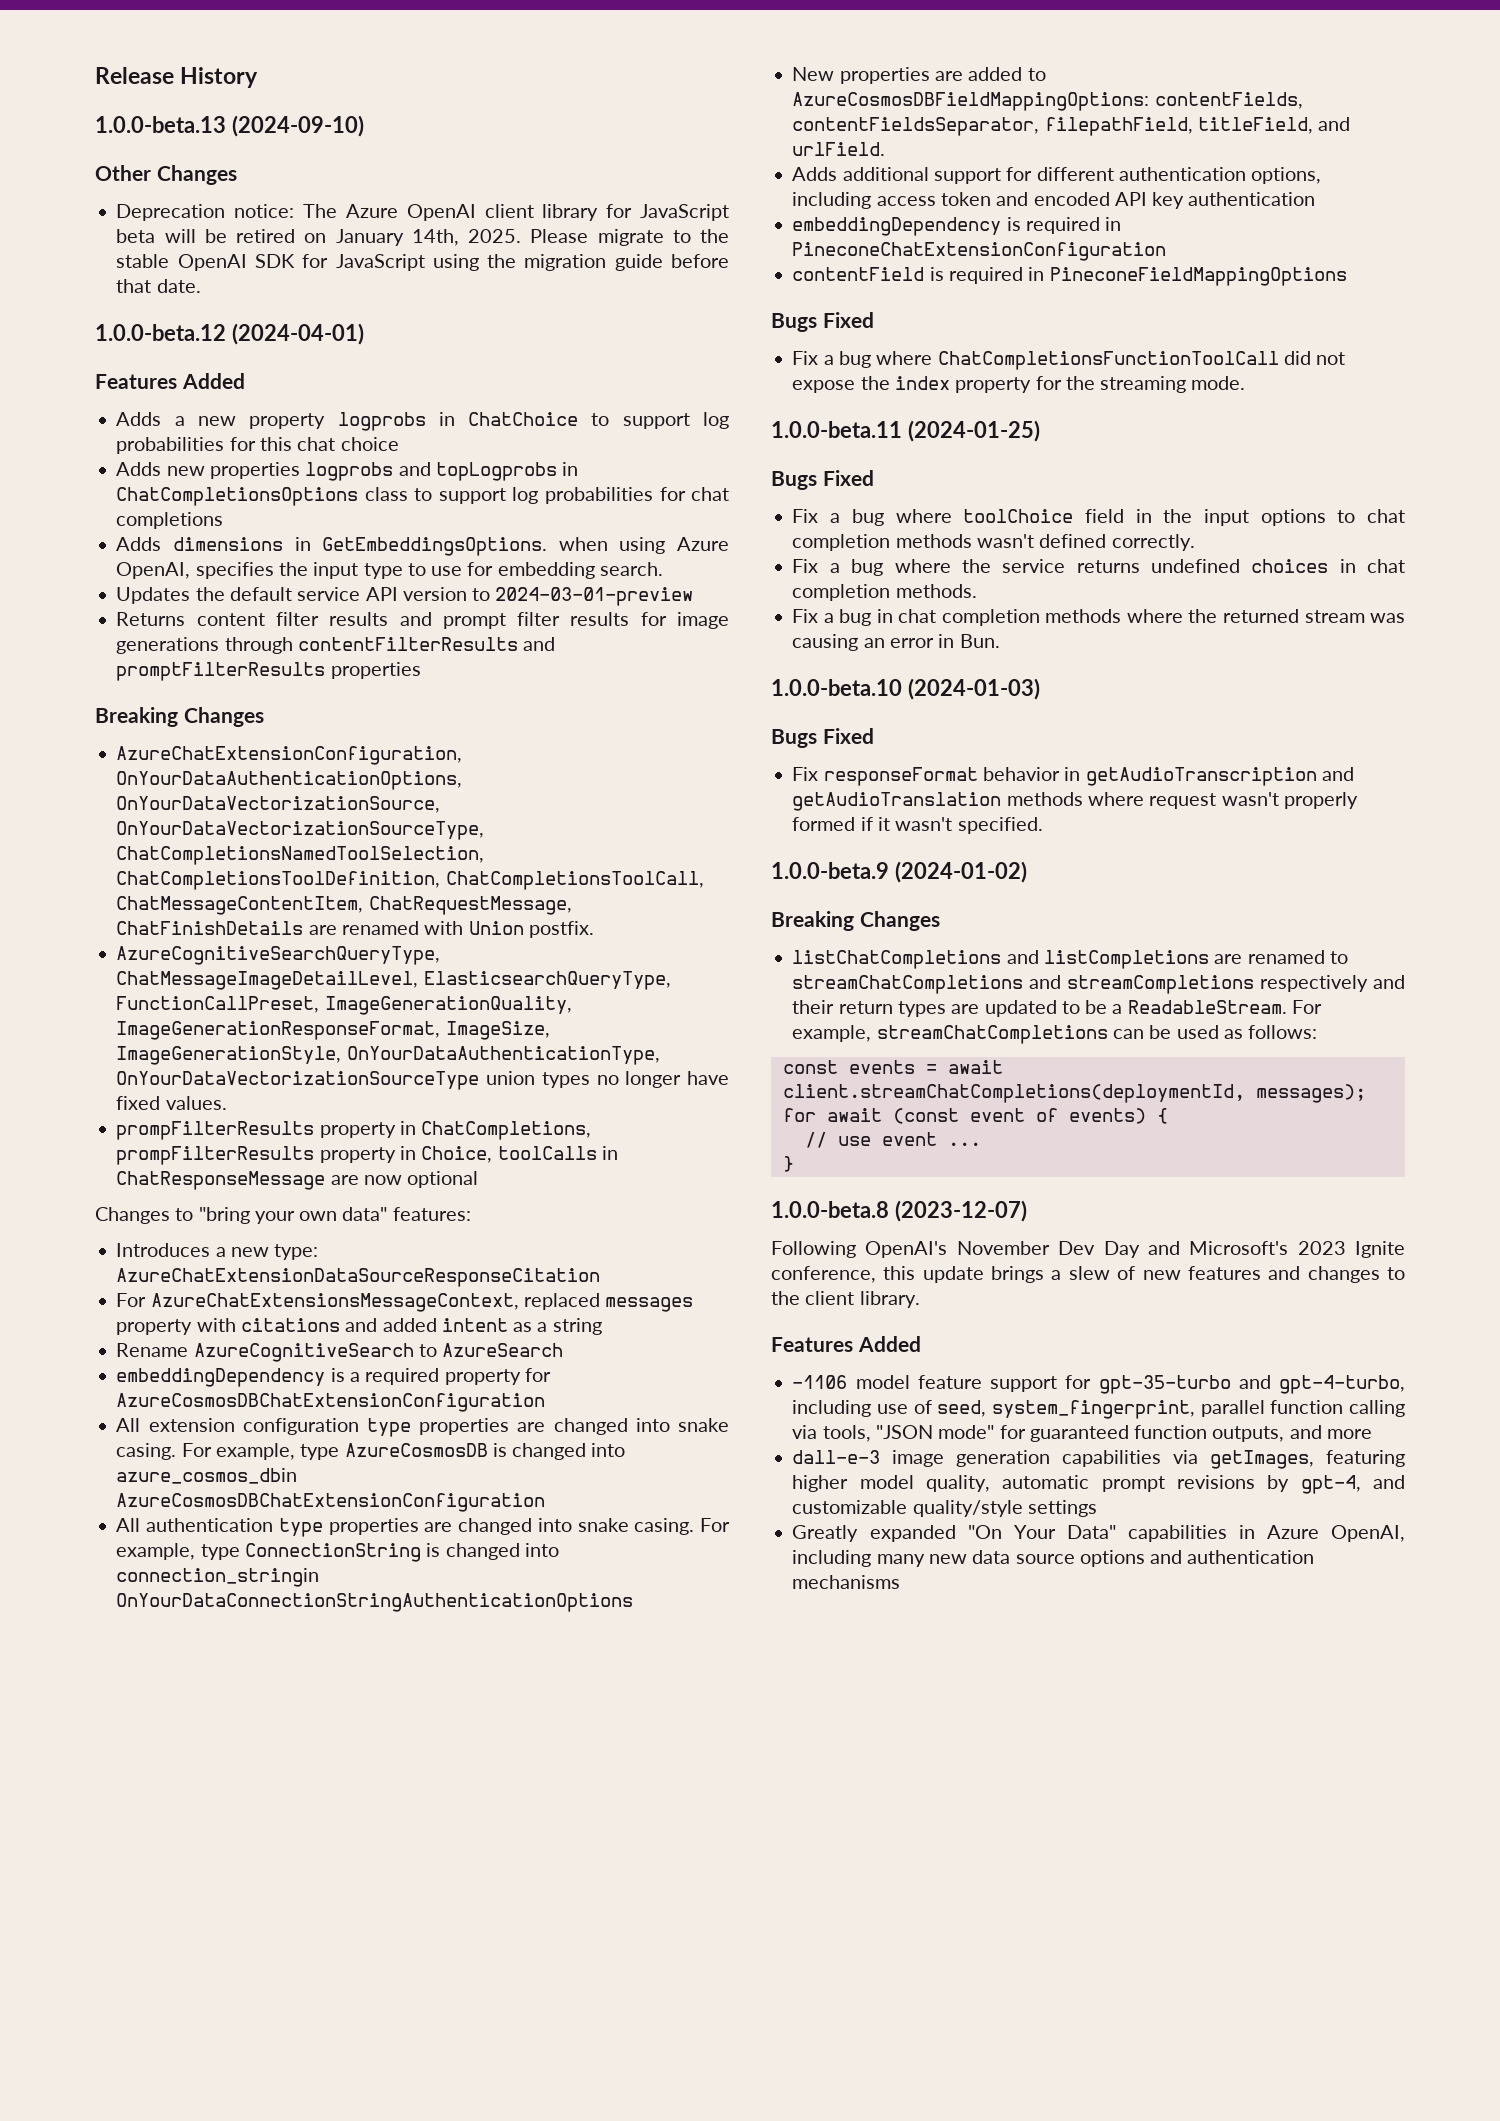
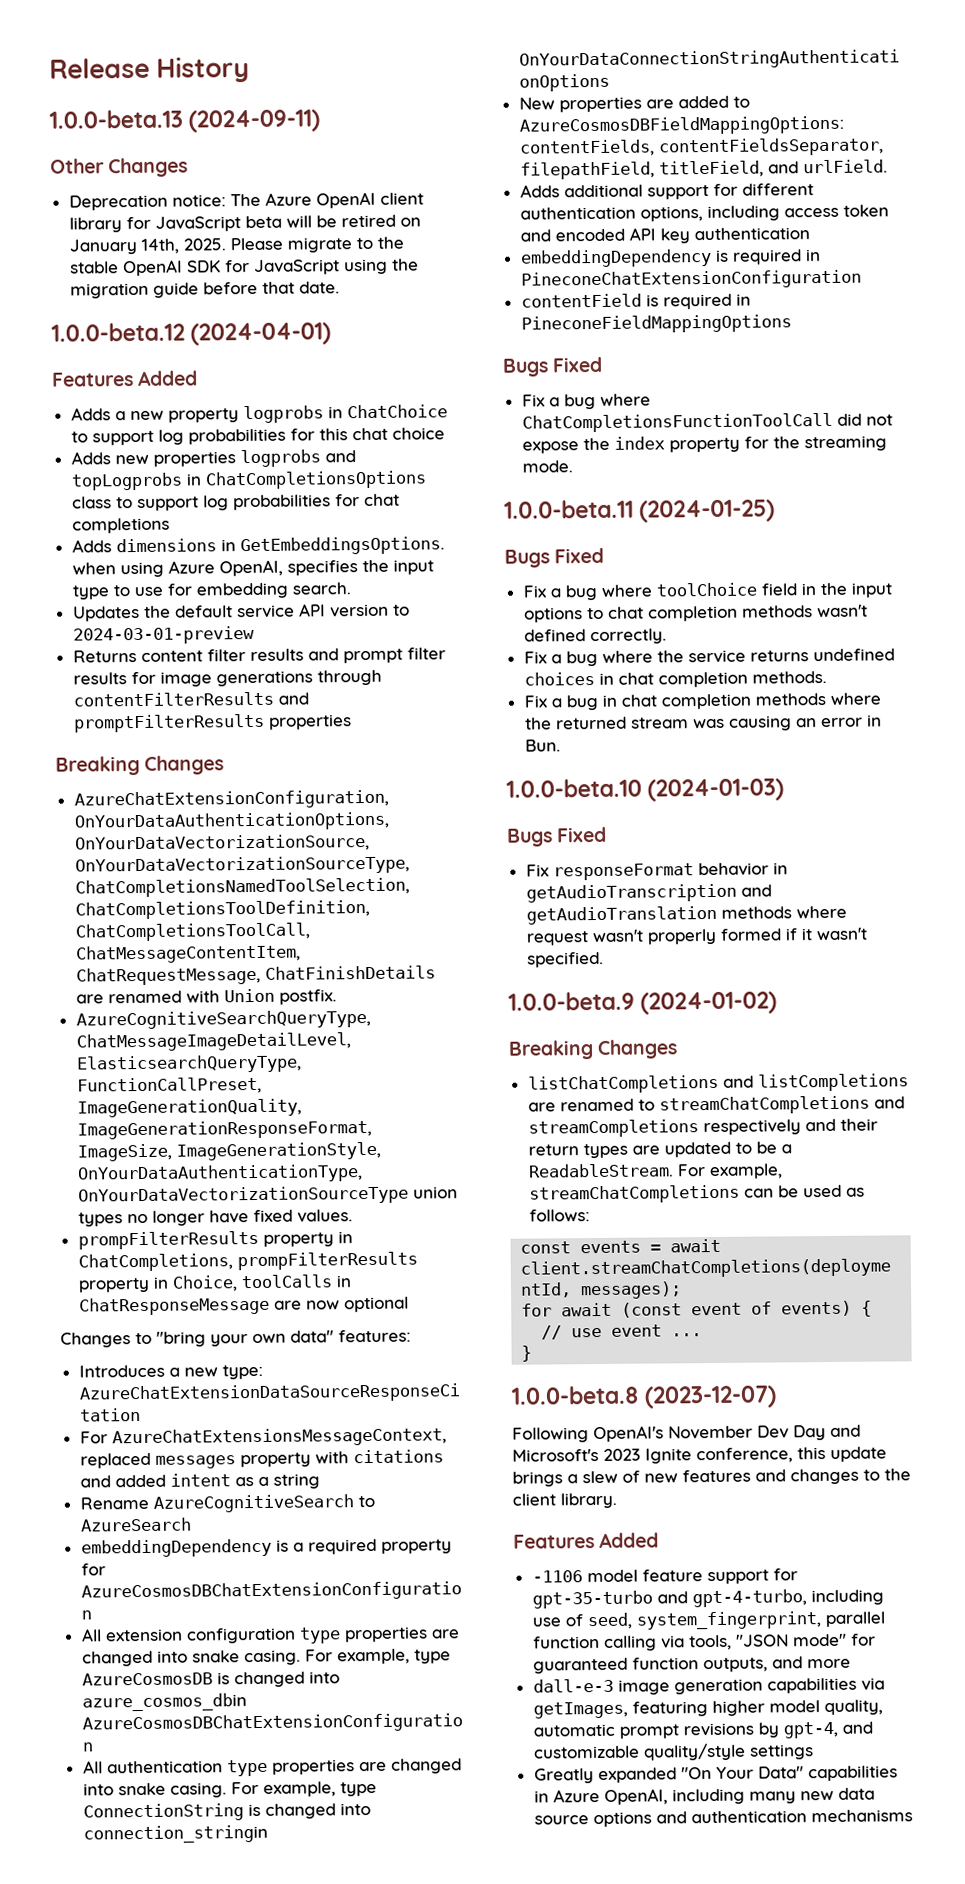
[231,115,364,137] (2024-09-10) -> [188,109,321,133] (2024-09-11)

